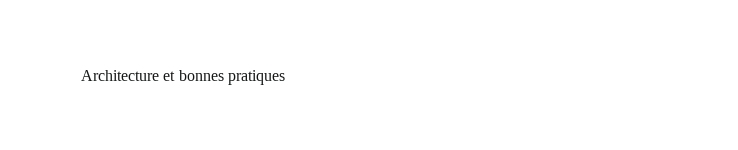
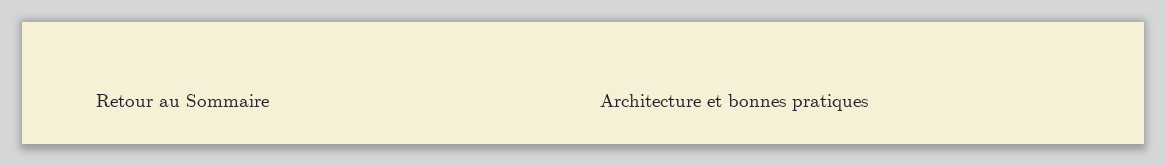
(81, 75) none -> [96,94,269,107] Retour au Sommaire //

